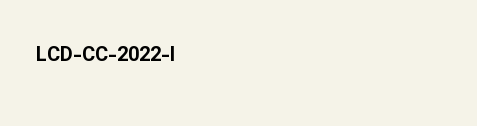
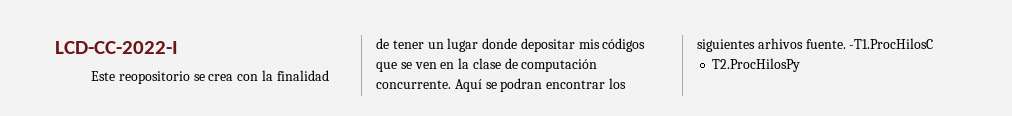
(175, 53) none -> [91,70,329,84] [376,38,646,52] [376,58,598,72] [376,78,626,92] [697,38,934,52] [712,58,801,72] // Este reopositorio se crea con la finalidad de tener un lugar donde depositar mis códigos que se ven en la clase de computación concurrente. Aquí se podran encontrar los siguientes arhivos fuente. -T1.ProcHilosC // T2.ProcHilosPy

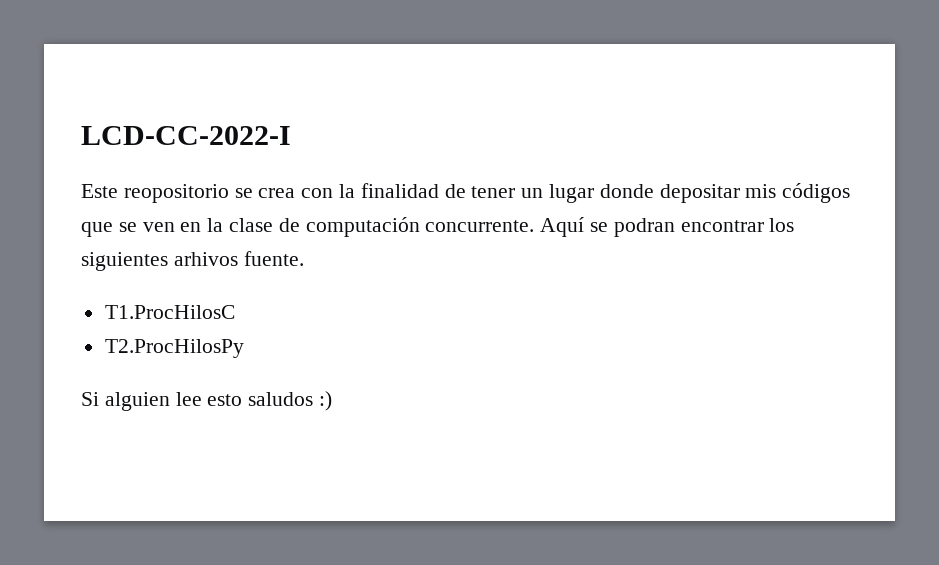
[849,38,934,49] -T1.ProcHilosC -> [104,305,235,319] // T1.ProcHilosC
(801, 65) none -> [81,391,333,411] // Si alguien lee esto saludos :)

